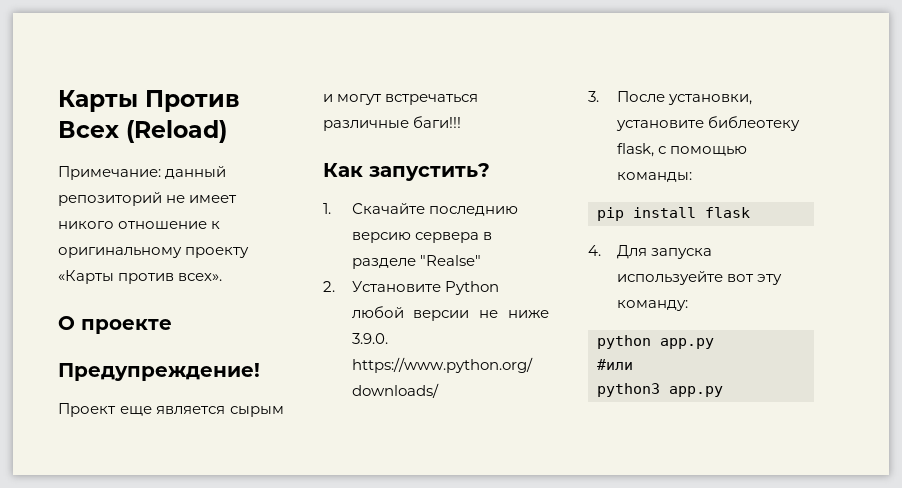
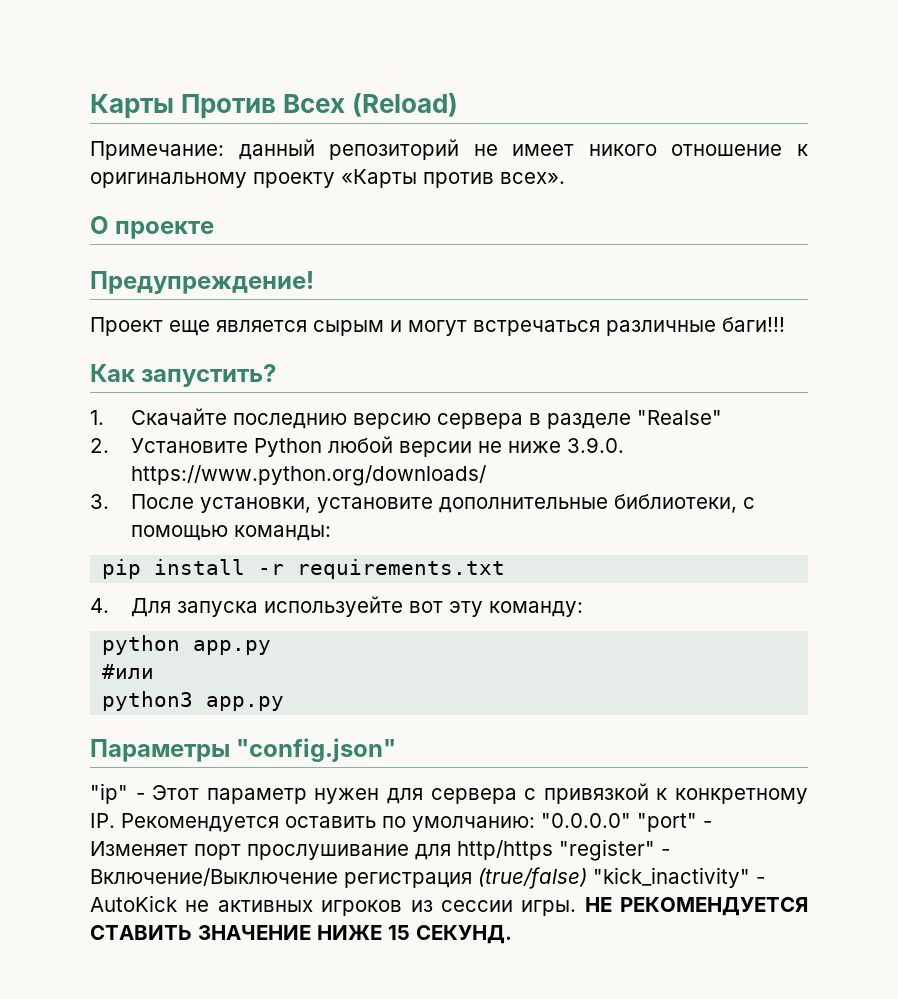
[707,116,800,131] [616,143,654,157] библеотеку flask, -> [438,494,737,513] дополнительные библиотеки,
[705,207,750,218] flask -> [258,559,506,579] -r requirements.txt
(723, 391) none -> [90,738,397,762] [90,783,809,804] [90,813,712,832] [90,839,670,861] [90,867,765,889] [90,895,808,916] [90,925,512,944] // Параметры "config.json" // "ip" - Этот параметр нужен для сервера с привязкой к конкретному IP. Рекомендуется оставить по умолчанию: "0.0.0.0" "port" - Изменяет порт прослушивание для http/https "register" - Включение/Выключение регистрация (true/false) "kick_inactivity" - AutoKick не активных игроков из сессии игры. НЕ РЕКОМЕНДУЕТСЯ СТАВИТЬ ЗНАЧЕНИЕ НИЖЕ 15 СЕКУНД.

